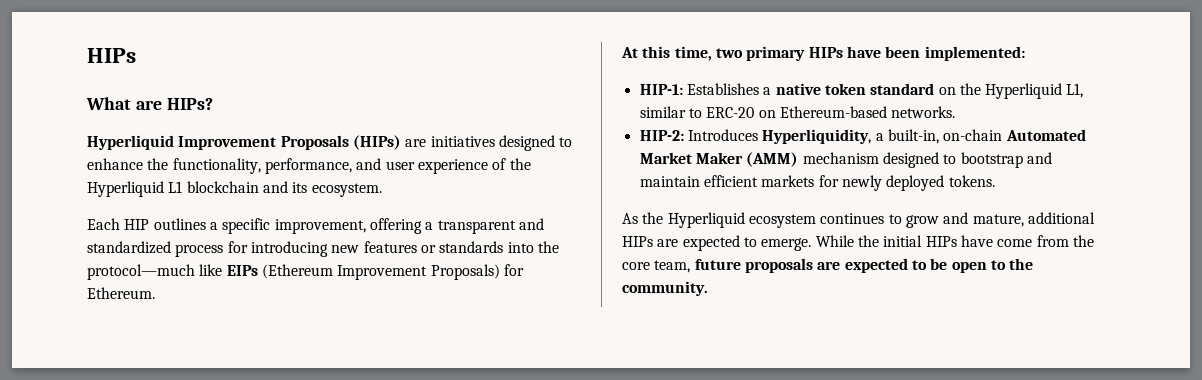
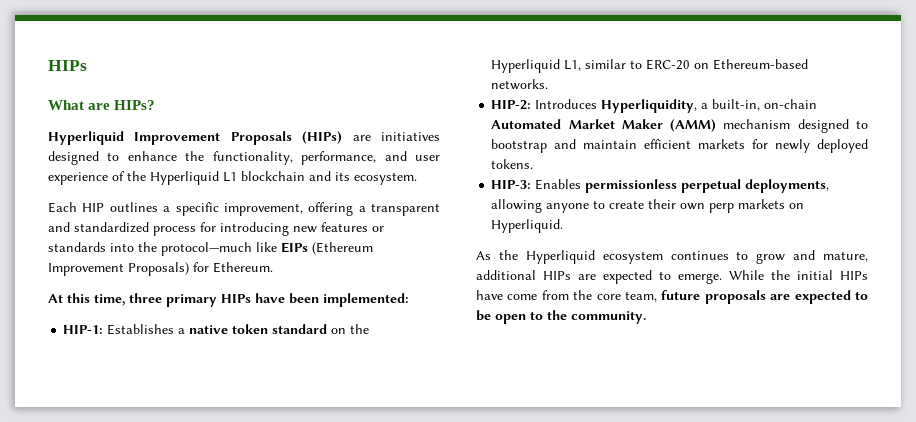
[715,48,743,58] two -> [129,293,162,303] three
(995, 181) none -> [491,179,830,193] [491,199,805,213] [491,219,564,233] // HIP-3: Enables permissionless perpetual deployments, allowing anyone to create their own perp markets on Hyperliquid.

